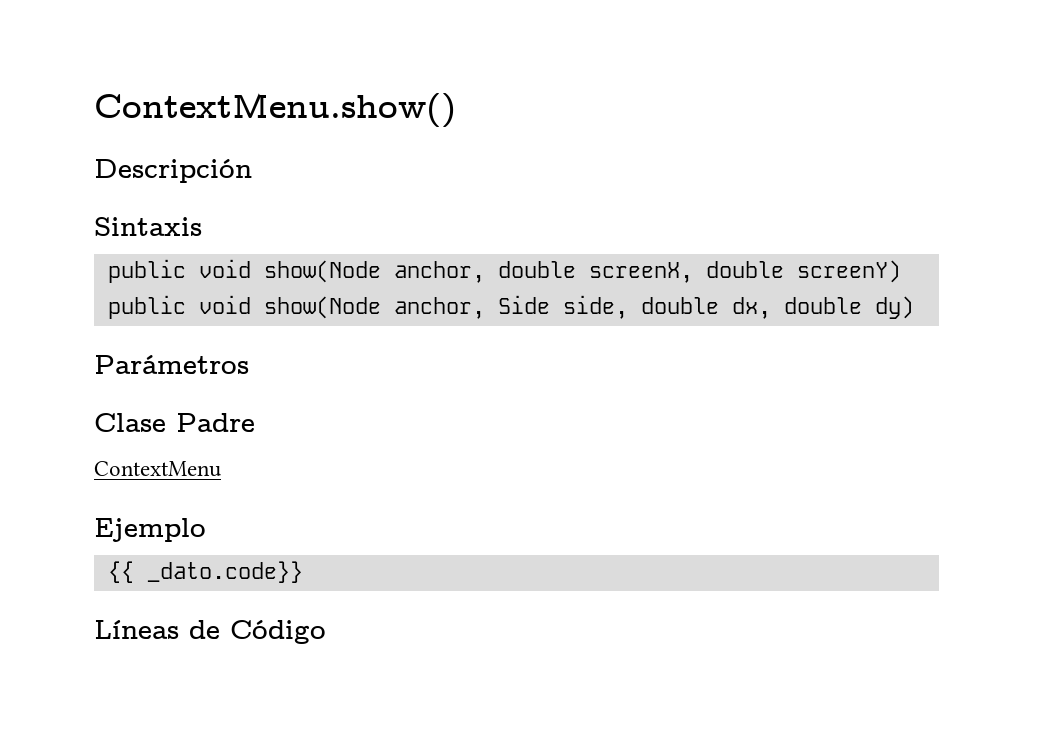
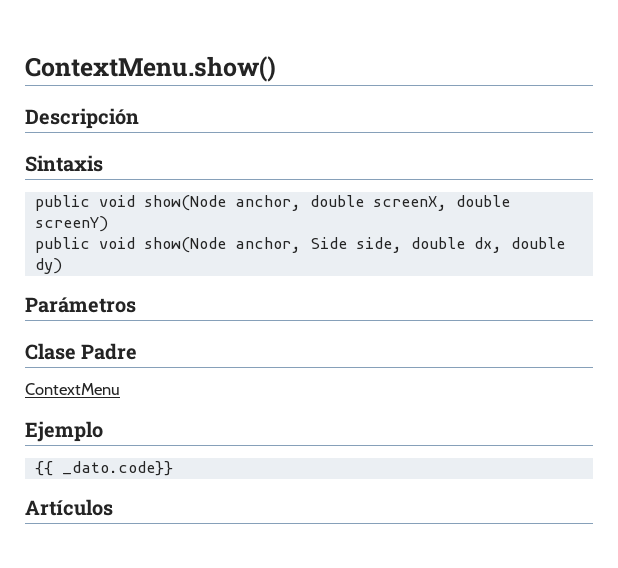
[94,620,326,644] Líneas de Código -> [25,499,113,516] Artículos

